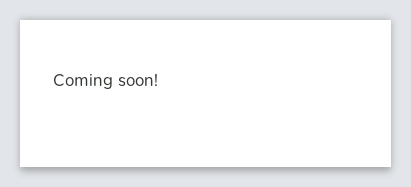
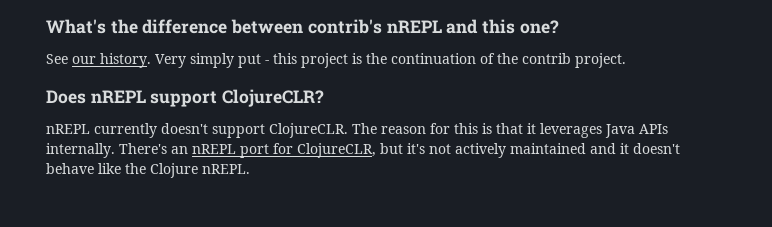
[53,73,158,89] Coming soon! -> [46,19,559,34] [46,53,626,68] [46,89,325,107] [46,123,668,138] [46,143,680,158] [46,163,250,178] What's the difference between contrib's nREPL and this one? // See our history. Very simply put - this project is the continuation of the contrib project. // Does nREPL support ClojureCLR? // nREPL currently doesn't support ClojureCLR. The reason for this is that it leverages Java APIs internally. There's an nREPL port for ClojureCLR, but it's not actively maintained and it doesn't behave like the Clojure nREPL.

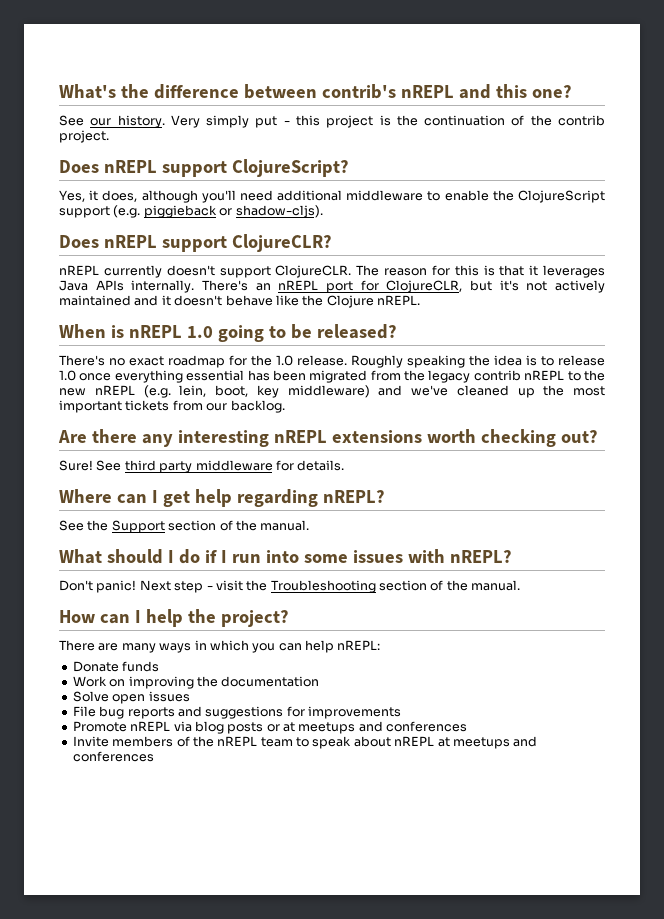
(626, 60) none -> [59,159,349,177] [59,190,605,203] [59,205,323,218] // Does nREPL support ClojureScript? // Yes, it does, although you'll need additional middleware to enable the ClojureScript support (e.g. piggieback or shadow-cljs).
(250, 169) none -> [59,324,397,342] [59,355,605,368] [59,370,605,383] [59,385,605,398] [59,400,285,413] [58,429,598,447] [59,460,345,473] [59,489,385,507] [59,520,310,533] [59,549,512,564] [59,580,521,593] [59,609,289,627] [59,640,381,653] [72,661,160,672] [72,676,320,689] [72,691,190,704] [72,706,401,719] [72,721,468,734] [72,736,538,749] [72,751,154,762] // When is nREPL 1.0 going to be released? // There's no exact roadmap for the 1.0 release. Roughly speaking the idea is to release 1.0 once everything essential has been migrated from the legacy contrib nREPL to the new nREPL (e.g. lein, boot, key middleware) and we've cleaned up the most important tickets from our backlog. // Are there any interesting nREPL extensions worth checking out? // Sure! See third party middleware for details. // Where can I get help regarding nREPL? // See the Support section of the manual. // What should I do if I run into some issues with nREPL? // Don't panic! Next step - visit the Troubleshooting section of the manual. // How can I help the project? // There are many ways in which you can help nREPL: // Donate funds // Work on improving the documentation // Solve open issues // File bug reports and suggestions for improvements // Promote nREPL via blog posts or at meetups and conferences // Invite members of the nREPL team to speak about nREPL at meetups and conferences

